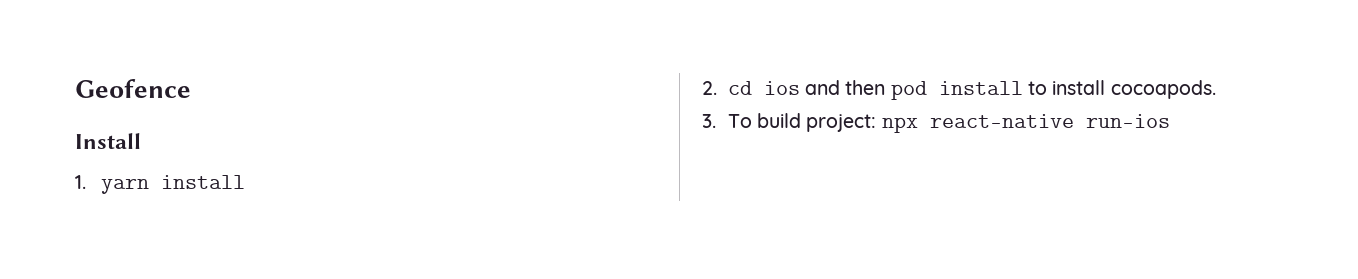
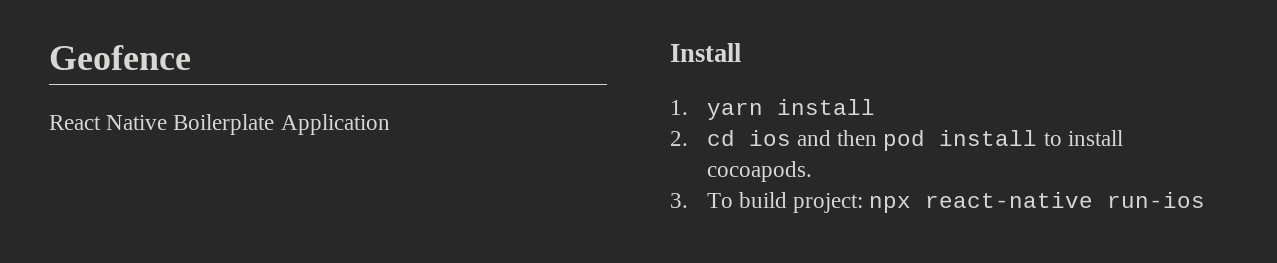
(191, 88) none -> [49,114,390,135] // React Native Boilerplate Application

